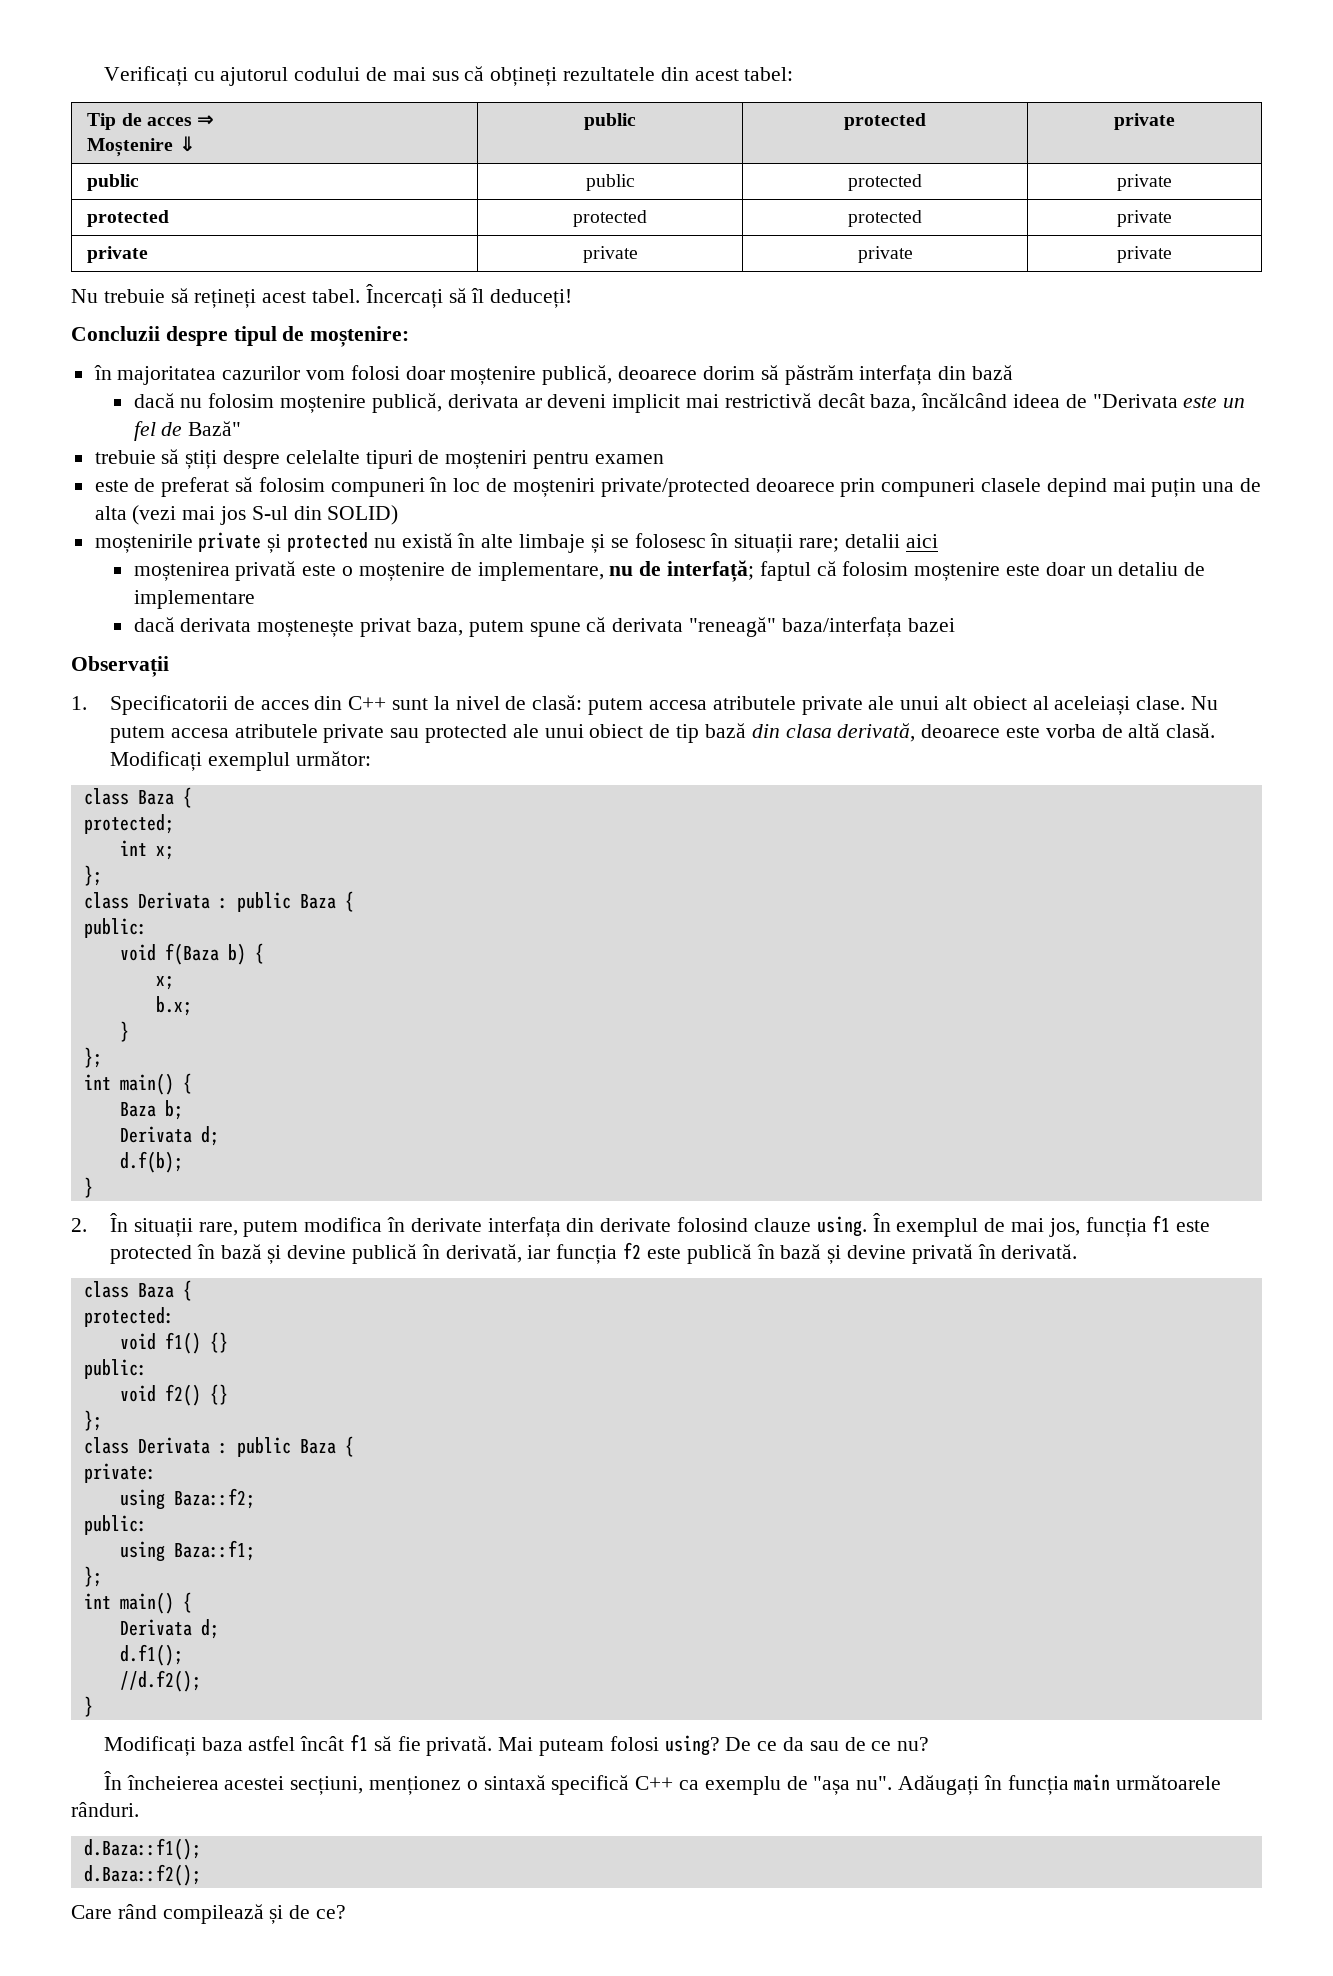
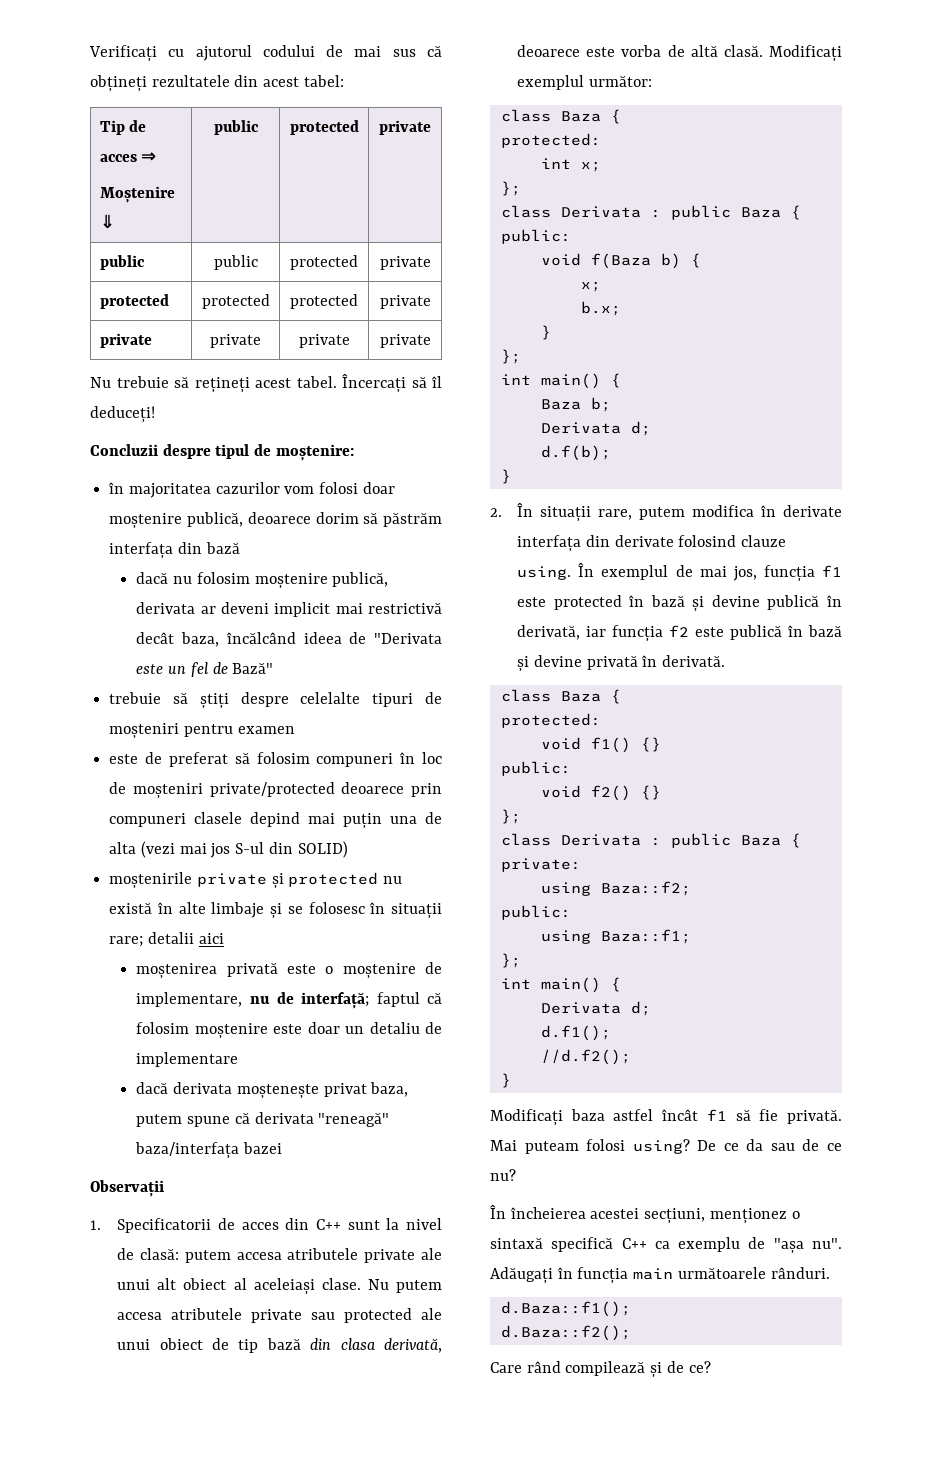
[83,814,174,834] protected; -> [500,133,601,148] protected:

